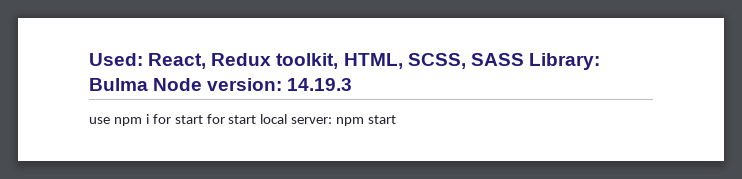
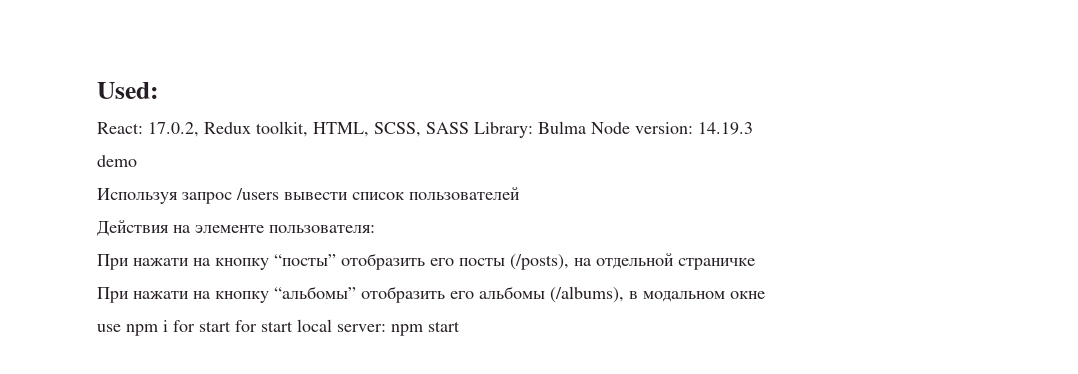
[148,53,207,69] React, -> [97,122,199,137] // React: 17.0.2,
(353, 84) none -> [97,155,137,167] [97,187,520,204] [97,220,375,236] [97,253,755,270] [97,286,765,303] // demo // Используя запрос /users вывести список пользователей // Действия на элементе пользователя: // При нажати на кнопку “посты” отобразить его посты (/posts), на отдельной страничке // При нажати на кнопку “альбомы” отобразить его альбомы (/albums), в модальном окне

